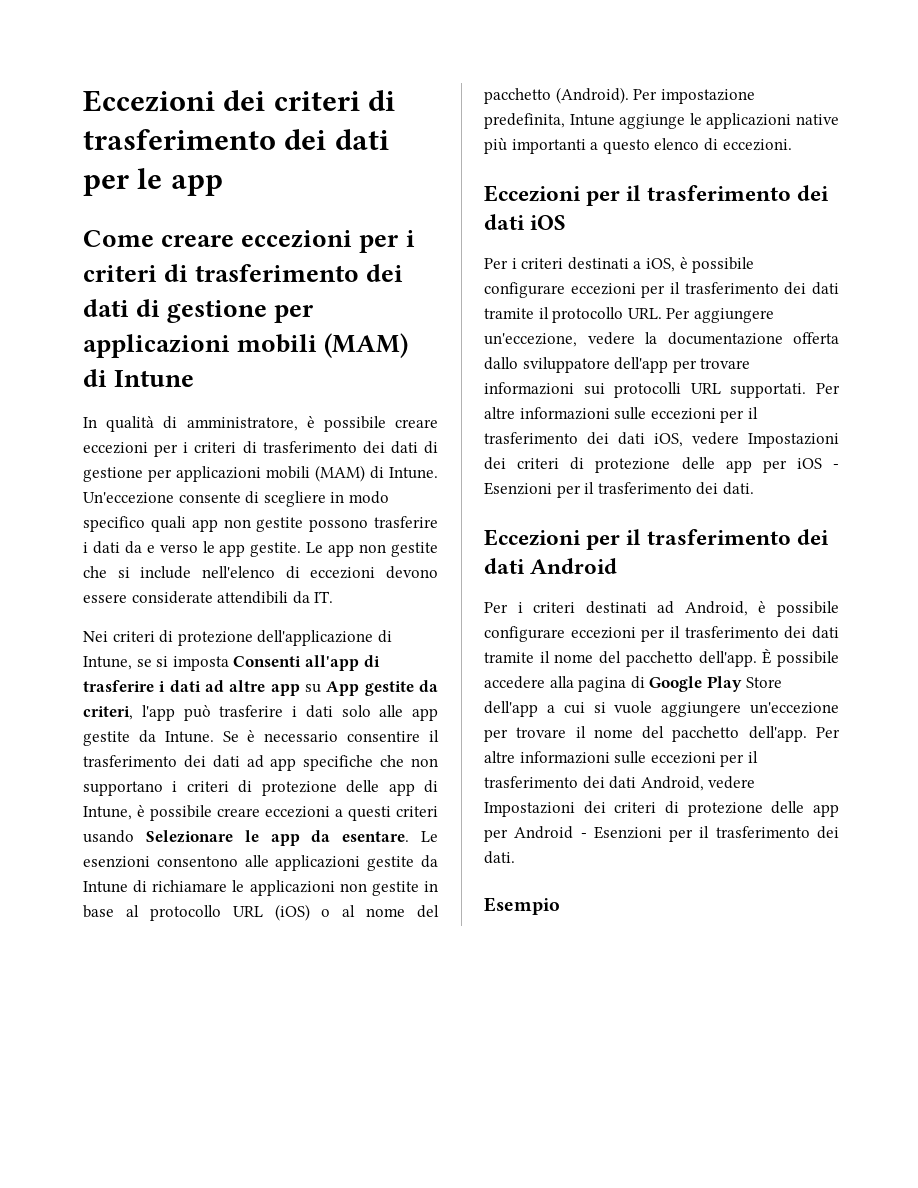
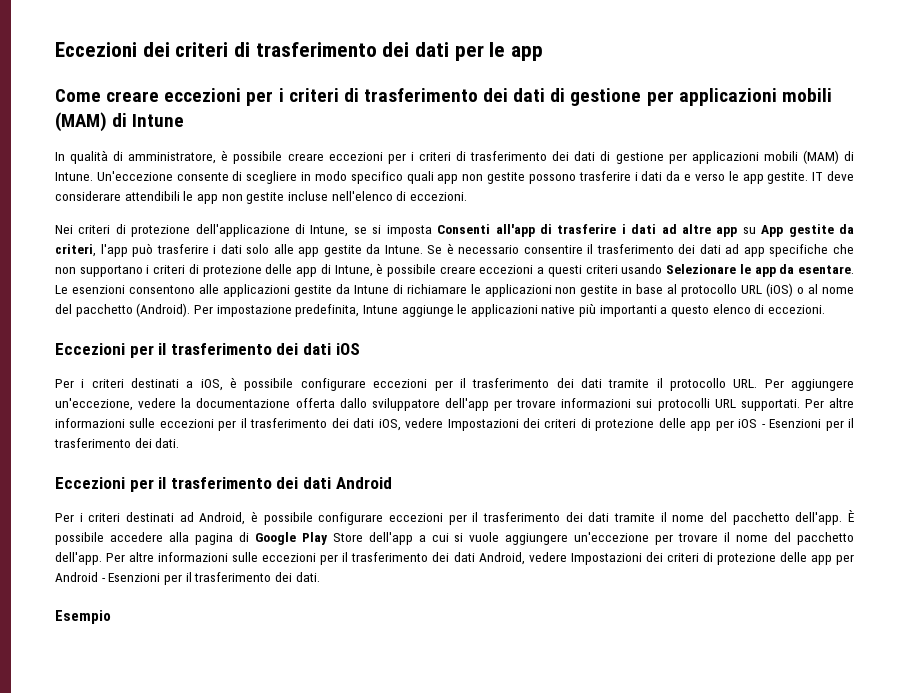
[306,542,438,557] [83,566,438,579] [83,591,334,604] Le app non gestite che si include nell'elenco di eccezioni devono essere considerate attendibili da IT. -> [812,171,855,181] [55,191,467,204] IT deve considerare attendibili le app non gestite incluse nell'elenco di eccezioni.

